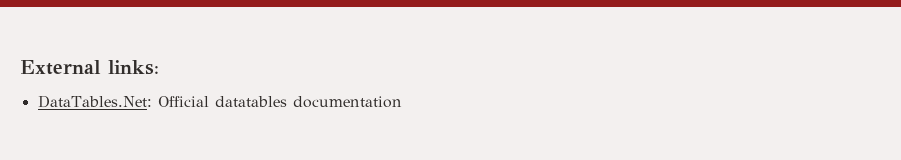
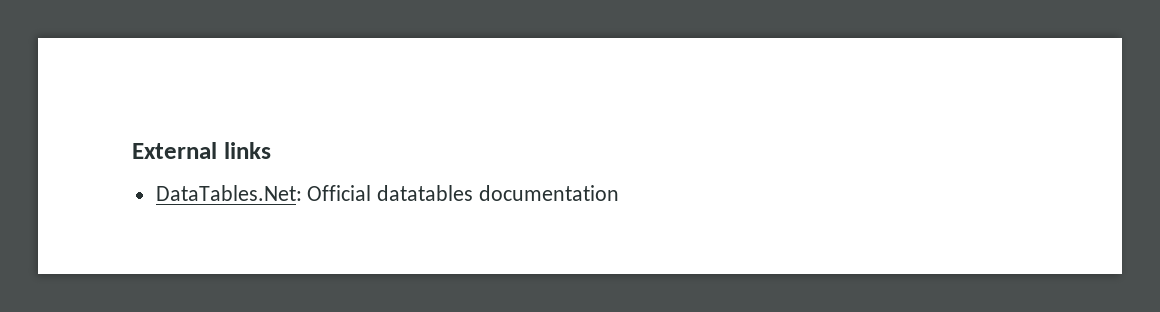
[108,60,159,75] links: -> [223,142,271,159] links

